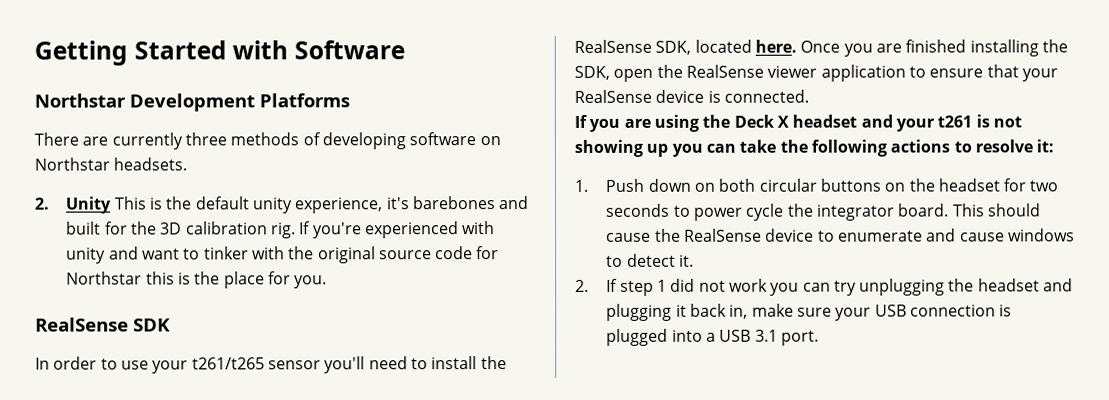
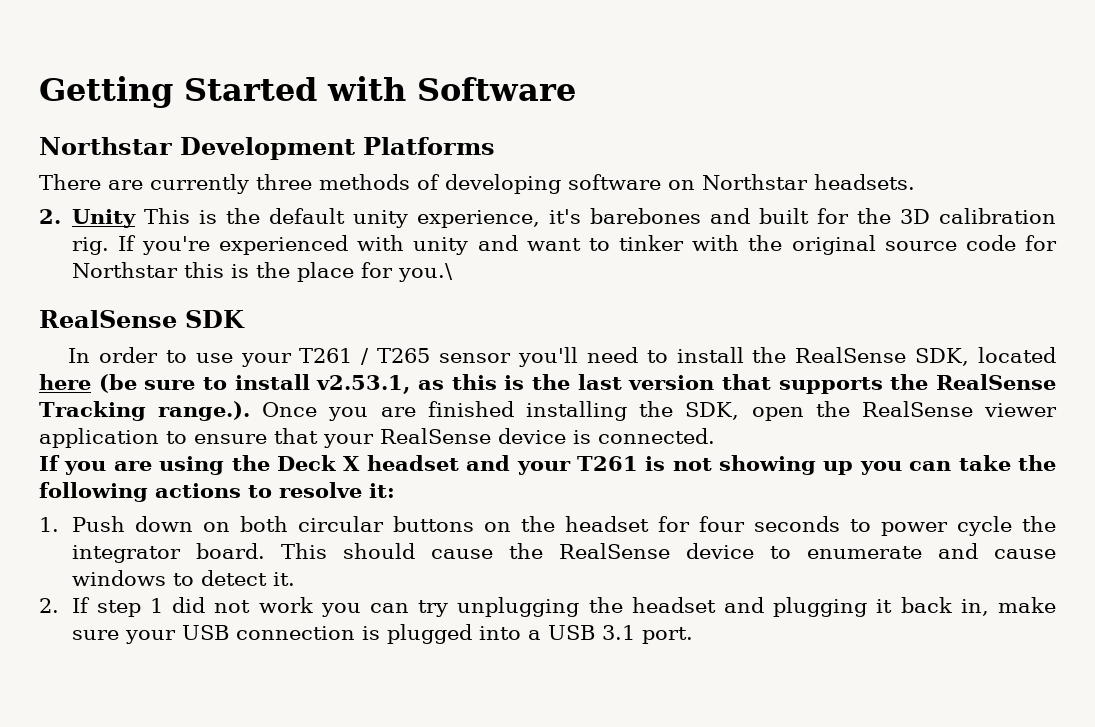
[294,275,328,289] you. -> [397,263,453,282] you.\
[191,357,265,370] t261/t265 -> [299,348,431,365] T261 / T265
[754,39,797,53] here. -> [39,374,1056,394] [39,401,251,421] here (be sure to install v2.53.1, as this is the last version that supports the RealSense Tracking range.).
[937,115,973,128] t261 -> [576,456,638,471] T261
[1029,180,1059,192] two -> [698,516,745,532] four

